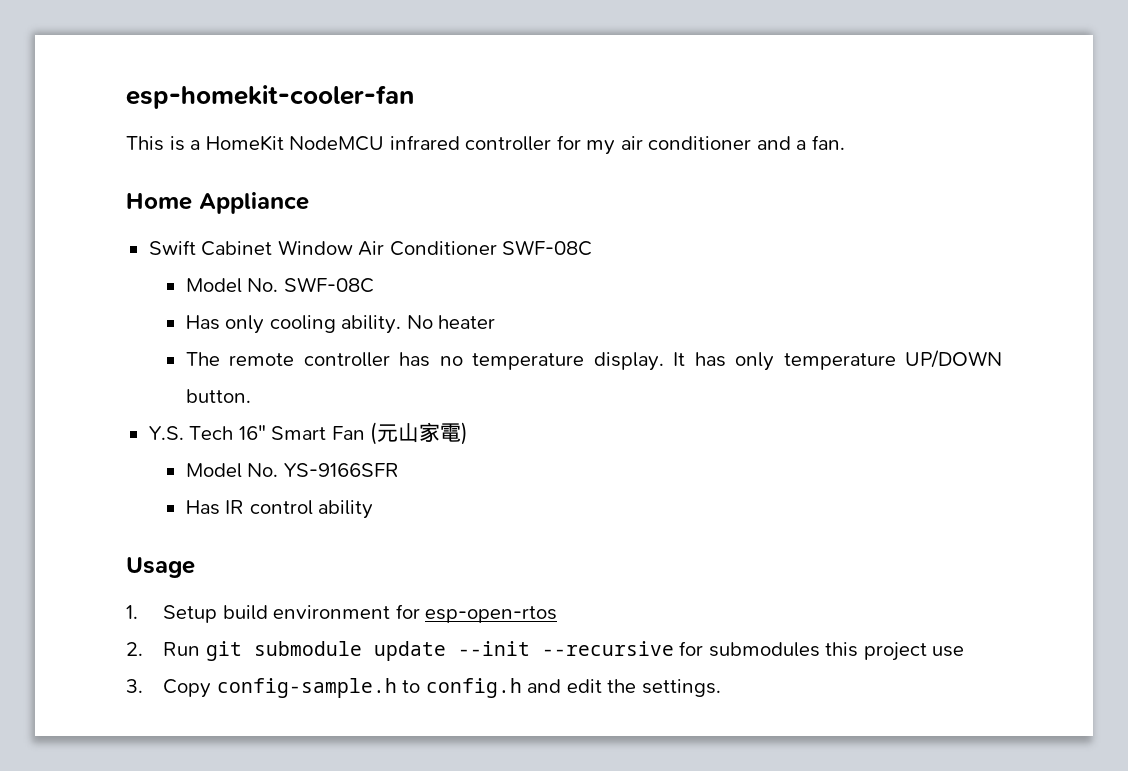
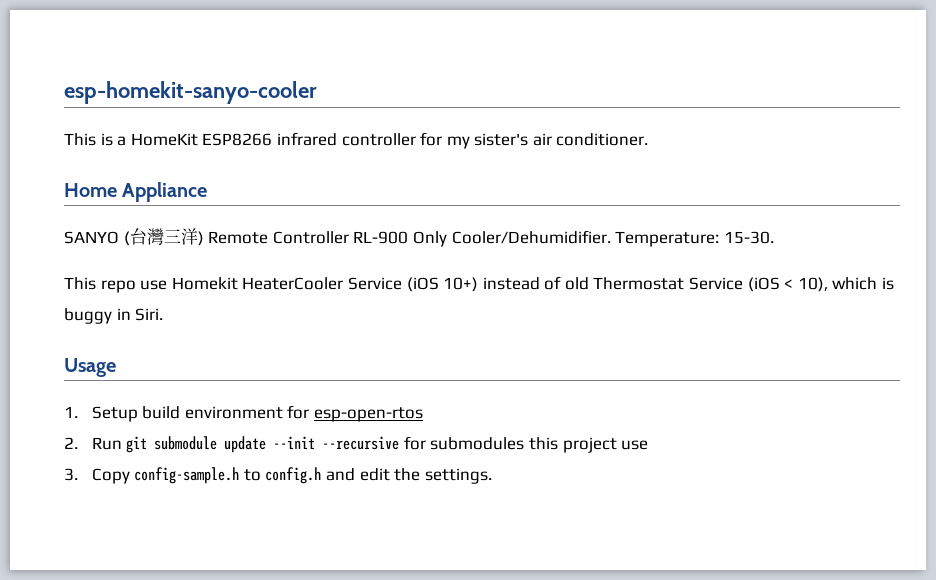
[126,85,414,109] esp-homekit-cooler-fan -> [64,81,317,104] esp-homekit-sanyo-cooler
[289,136,385,151] NodeMCU -> [202,133,273,146] ESP8266
[620,135,845,150] [126,192,309,214] [148,240,593,256] [185,277,374,293] [185,315,496,334] [185,350,1002,371] [185,389,251,403] [148,422,469,445] [185,463,399,478] [185,500,374,519] air conditioner and a fan. // Home Appliance // Swift Cabinet Window Air Conditioner SWF-08C // Model No. SWF-08C // Has only cooling ability. No heater // The remote controller has no temperature display. It has only temperature UP/DOWN button. // Y.S. Tech 16" Smart Fan (元山家電) // Model No. YS-9166SFR // Has IR control ability -> [474,133,649,146] [64,182,208,202] [64,228,774,247] [64,276,895,293] [64,308,164,324] sister's air conditioner. // Home Appliance // SANYO (台灣三洋) Remote Controller RL-900 Only Cooler/Dehumidifier. Temperature: 15-30. // This repo use Homekit HeaterCooler Service (iOS 10+) instead of old Thermostat Service (iOS < 10), which is buggy in Siri.

